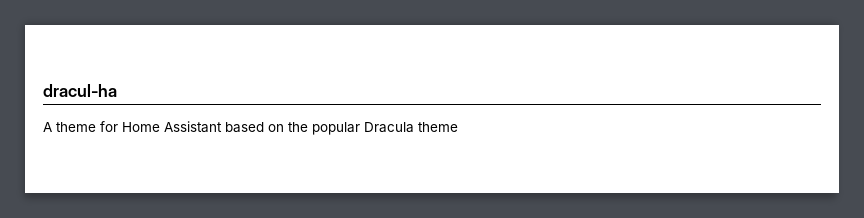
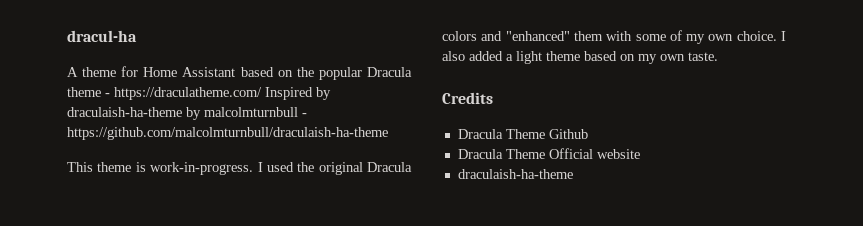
(458, 127) none -> [105,87,331,100] [67,107,307,120] [67,127,388,140] [67,162,412,175] [442,30,786,44] [442,51,718,64] [442,92,493,104] [457,129,588,139] [457,148,640,159] [457,169,573,179] - https://draculatheme.com/ Inspired by draculaish-ha-theme by malcolmturnbull - https://github.com/malcolmturnbull/draculaish-ha-theme // This theme is work-in-progress. I used the original Dracula colors and "enhanced" them with some of my own choice. I also added a light theme based on my own taste. // Credits // Dracula Theme Github // Dracula Theme Official website // draculaish-ha-theme

